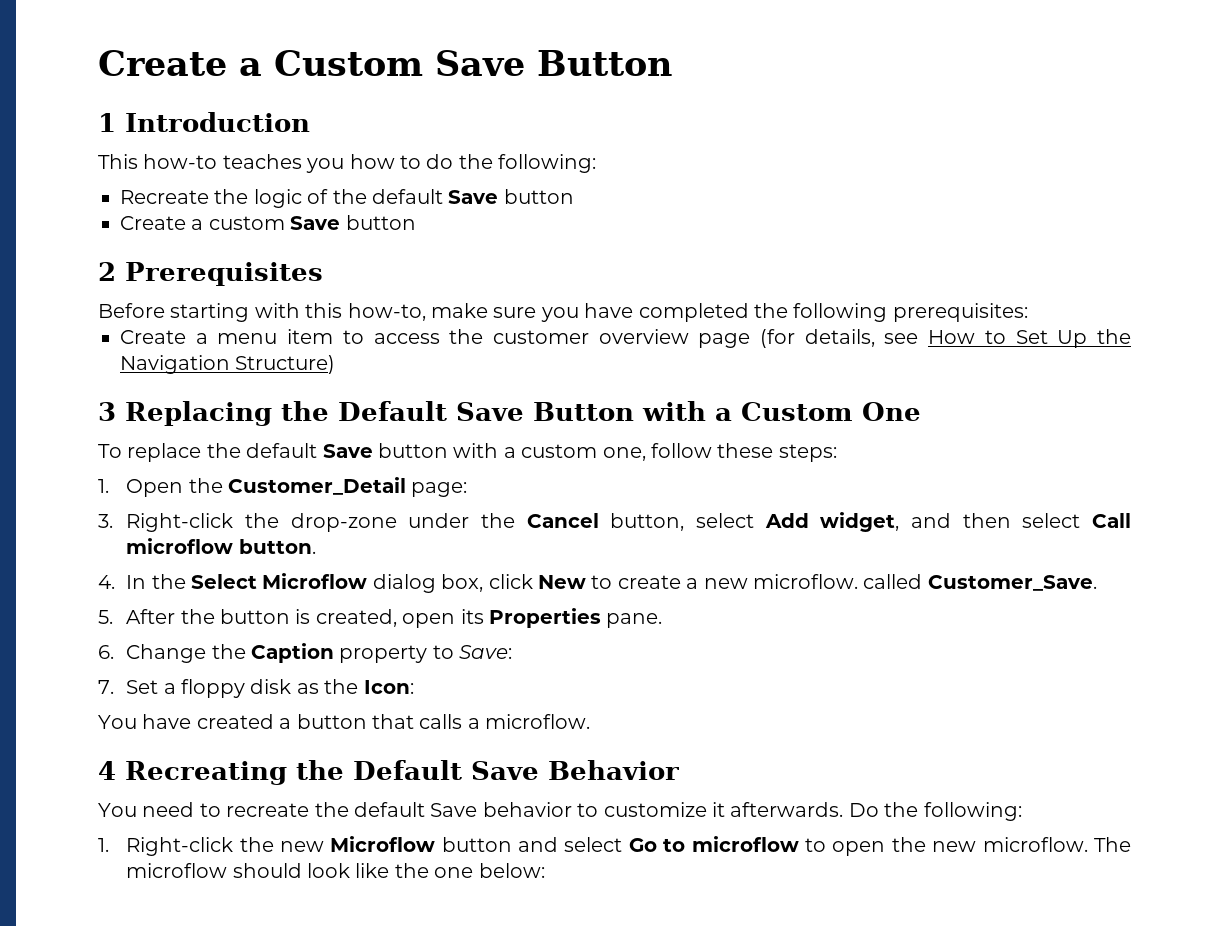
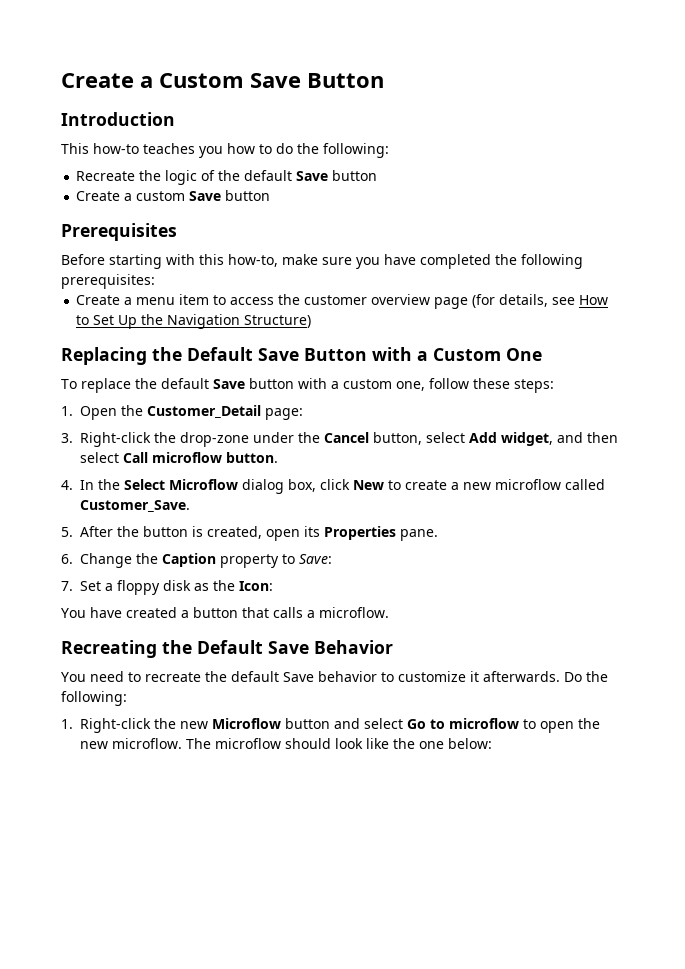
[98,113,116,132] 1 -> (384, 80) none
[98,262,116,281] 2 -> (271, 195) none
[98,402,116,421] 3 -> (312, 321) none
[752,574,858,589] microflow. -> [495,479,561,490] microflow
[98,761,116,780] 4 -> (389, 612) none

